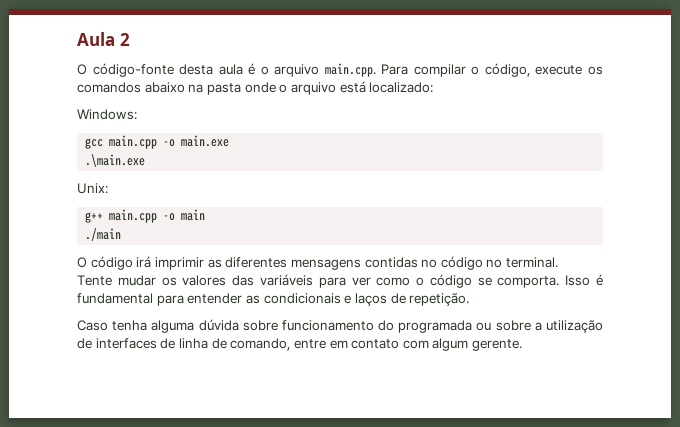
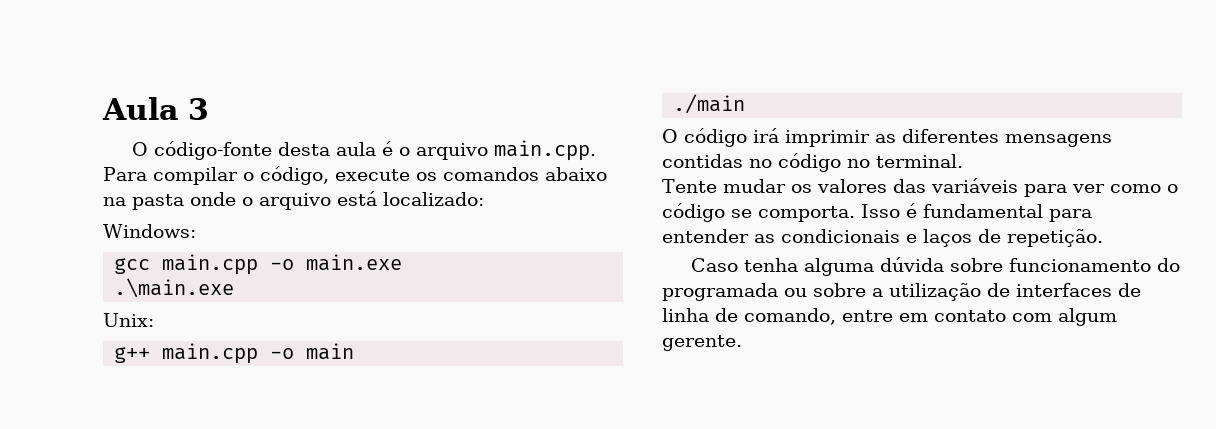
[119,33,130,46] 2 -> [188,98,209,120] 3

